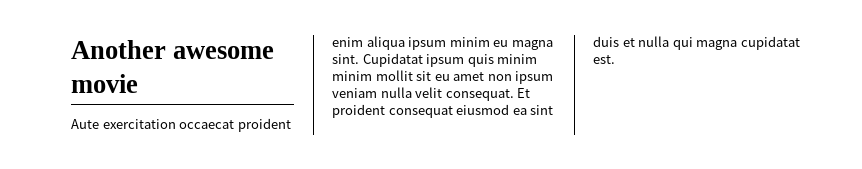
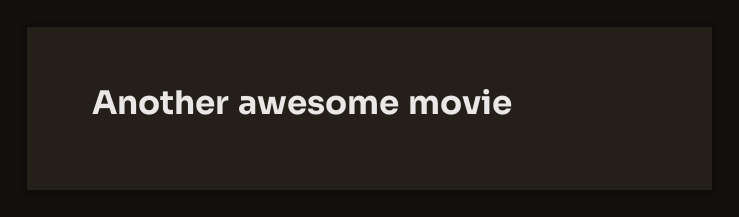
[71,118,291,132] [332,36,553,50] [332,53,538,67] [332,70,554,84] [332,87,531,101] [332,104,554,118] [593,36,800,50] [593,55,615,64] // Aute exercitation occaecat proident enim aliqua ipsum minim eu magna sint. Cupidatat ipsum quis minim minim mollit sit eu amet non ipsum veniam nulla velit consequat. Et proident consequat eiusmod ea sint duis et nulla qui magna cupidatat est. -> (512, 102) none

